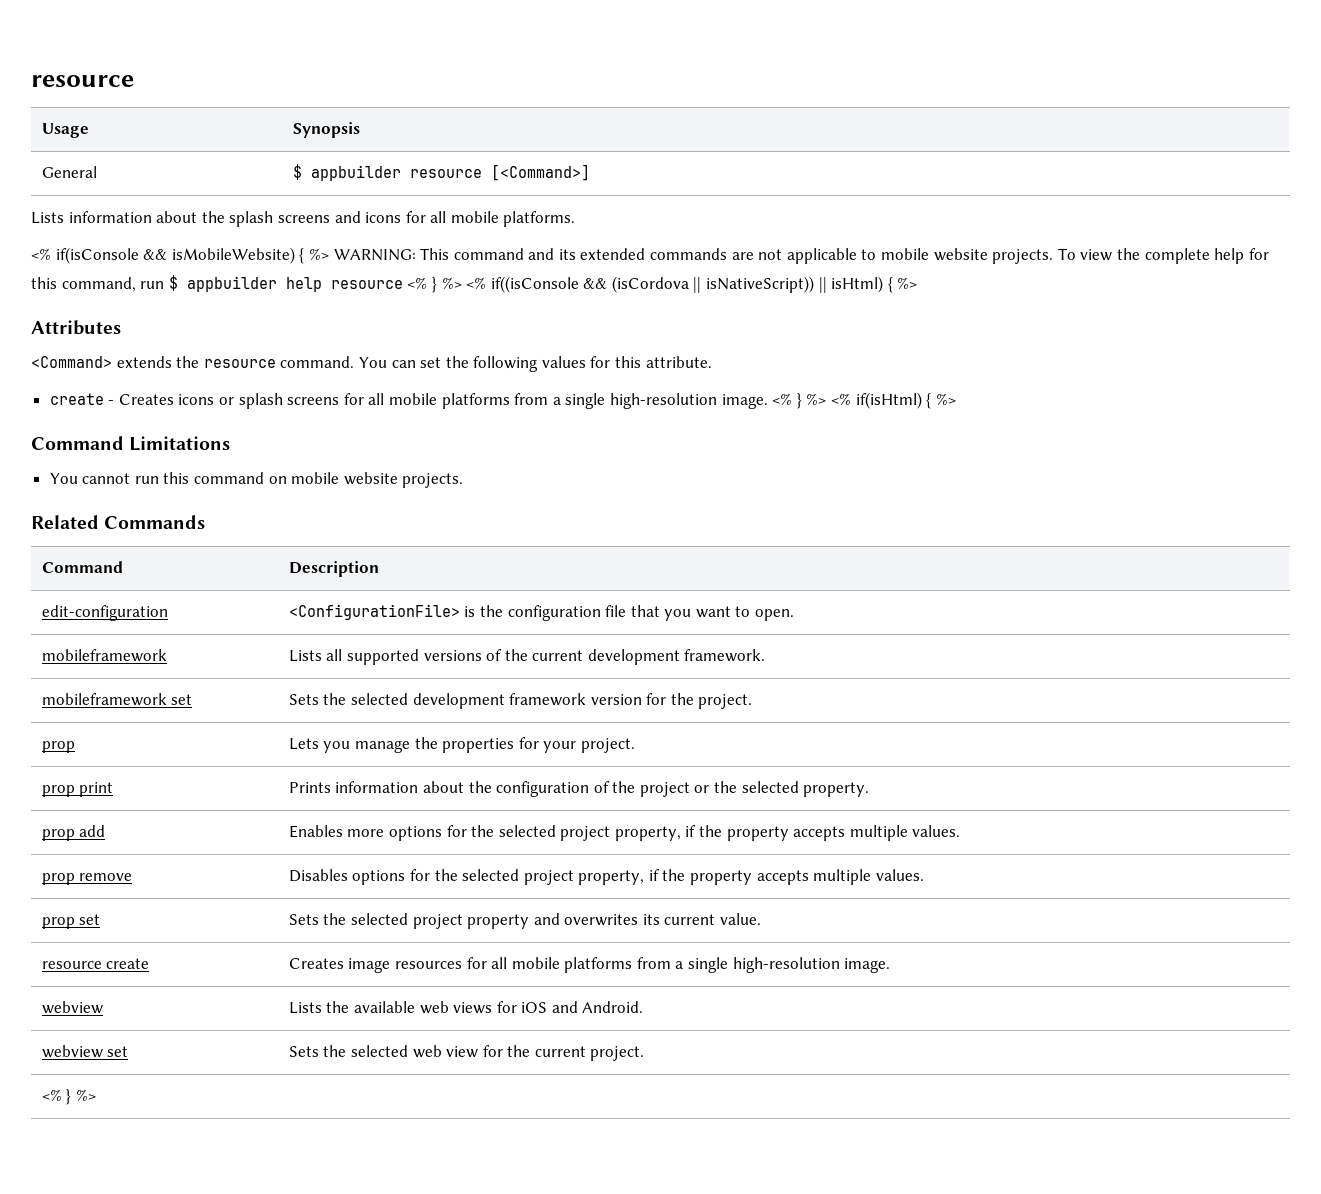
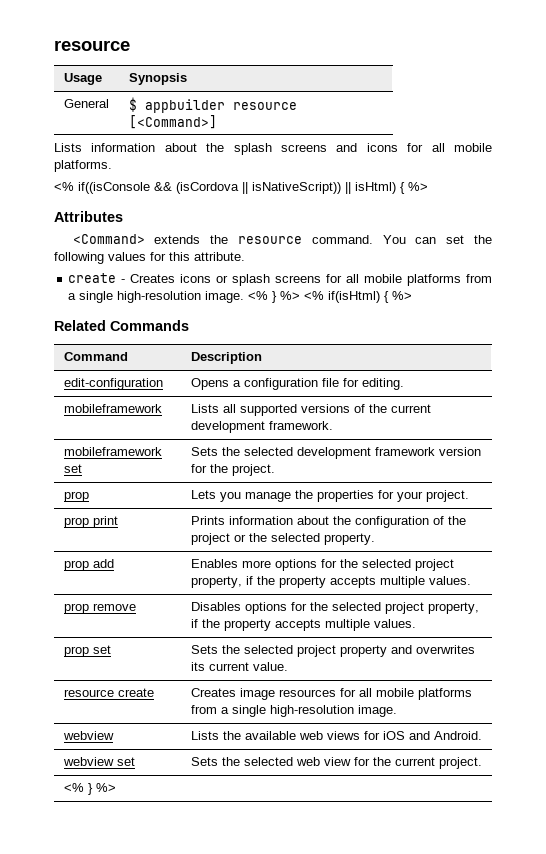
[55,247,1269,264] [31,275,487,293] if(isConsole && isMobileWebsite) { %> WARNING: This command and its extended commands are not applicable to mobile website projects. To view the complete help for this command, run $ appbuilder help resource <% } %> <% -> (74, 186) none
[31,436,231,451] [49,472,464,488] // Command Limitations // You cannot run this command on mobile website projects. -> (413, 295) none
[288,604,795,621] <ConfigurationFile> is the configuration file that you want to open. -> [190,378,404,390] Opens a configuration file for editing.

